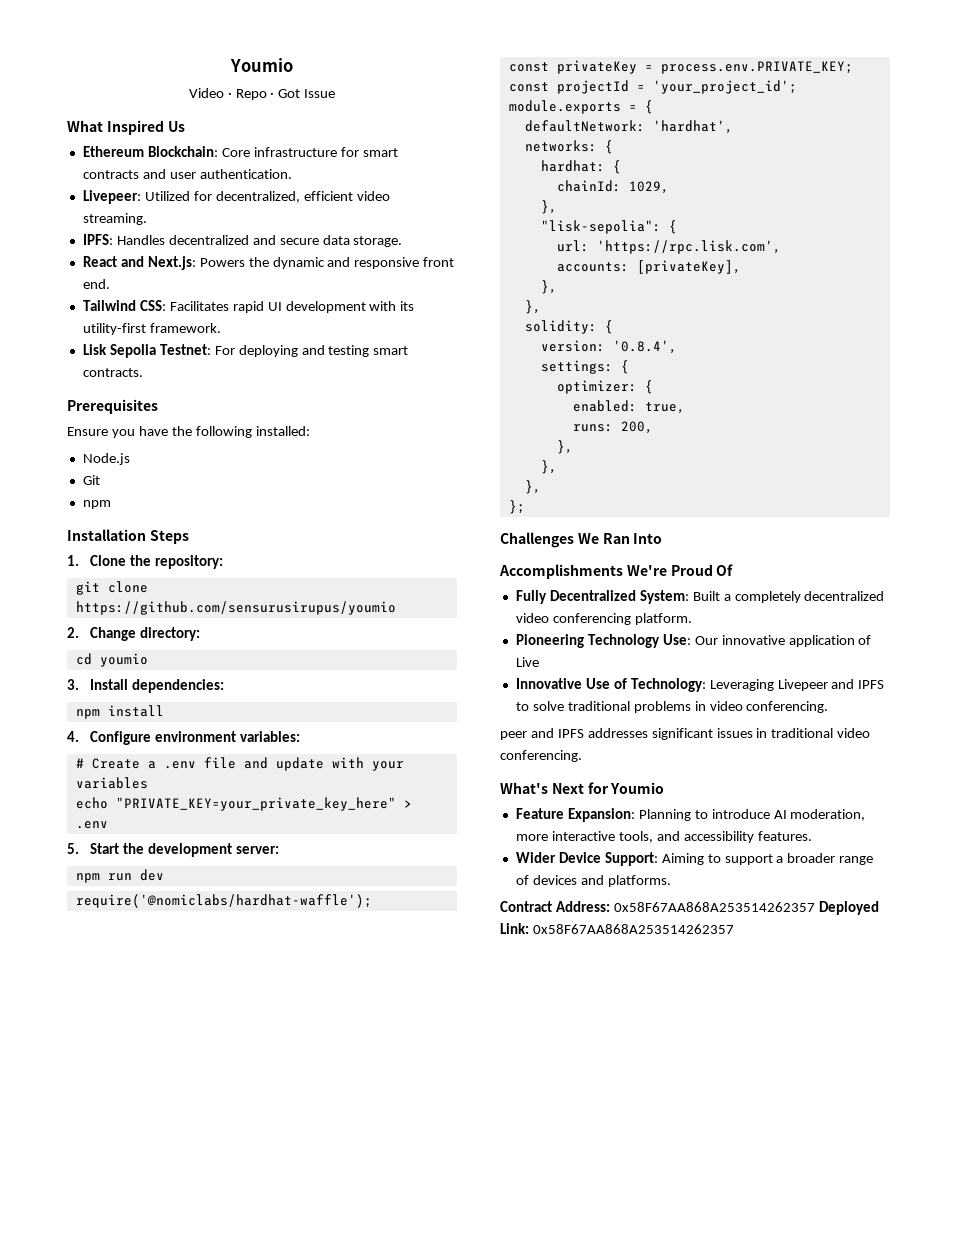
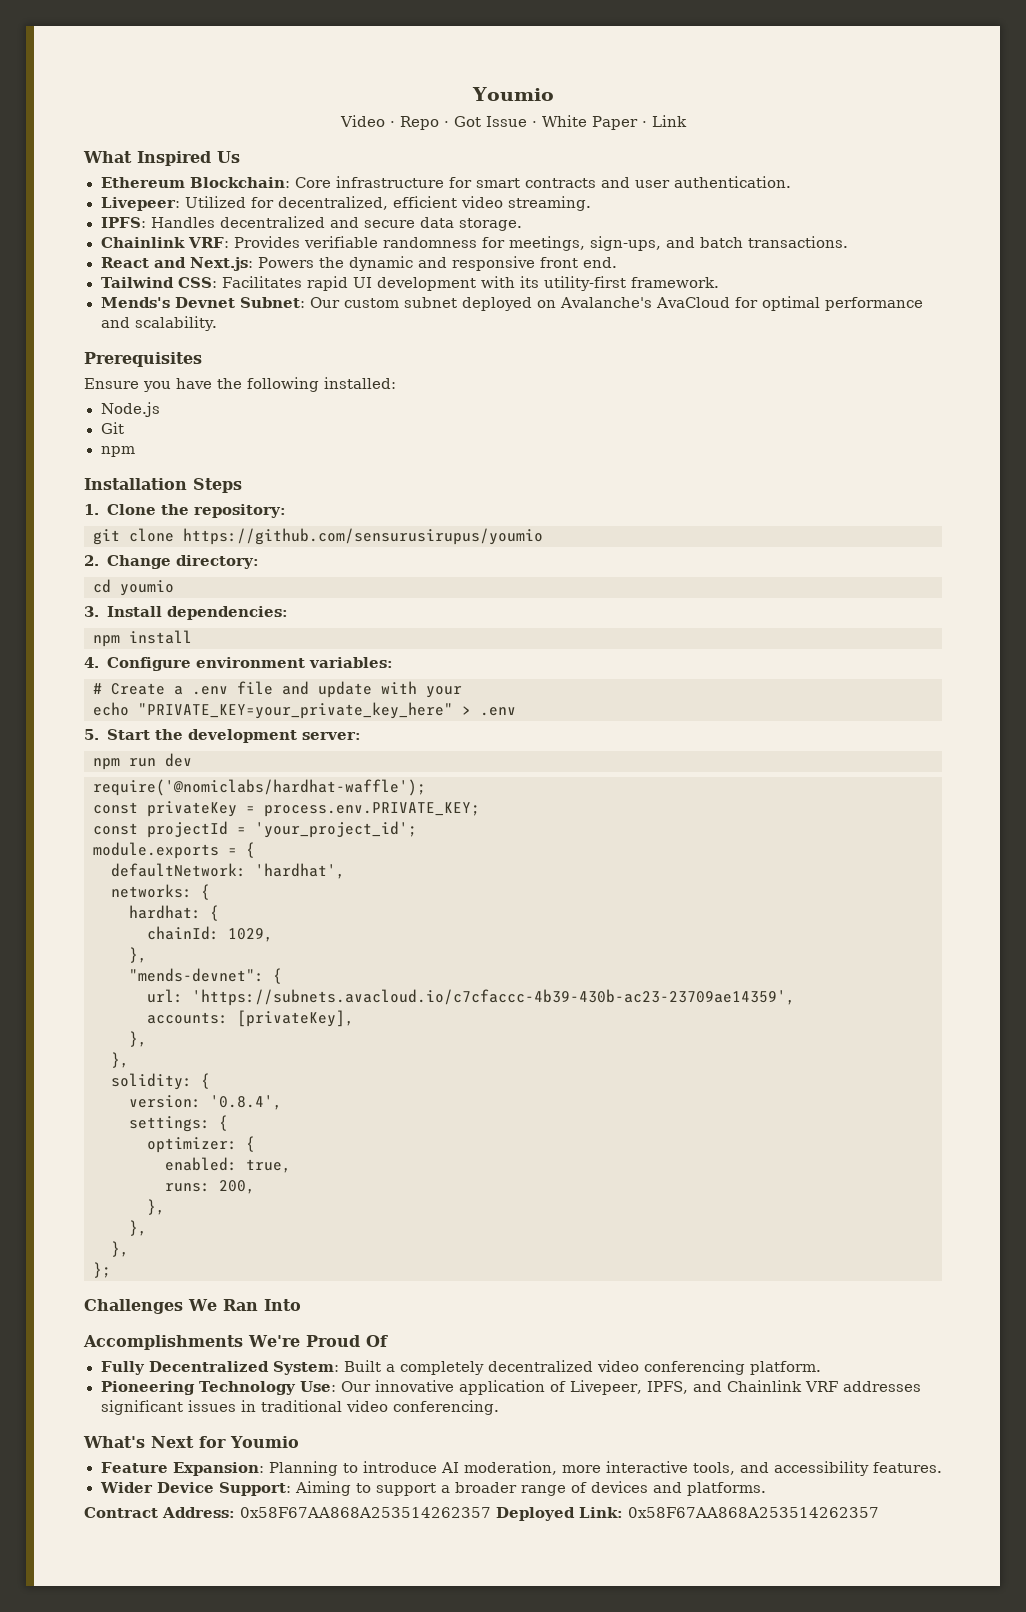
(336, 93) none -> [531,115,687,130] · White Paper · Link
(403, 241) none -> [100,236,848,251] // Chainlink VRF: Provides verifiable randomness for meetings, sign-ups, and batch transactions.
[82,344,409,358] [82,368,143,377] Lisk Sepolia Testnet: For deploying and testing smart contracts. -> [100,296,923,311] [100,316,218,331] Mends's Devnet Subnet: Our custom subnet deployed on Avalanche's AvaCloud for optimal performance and scalability.
[75,777,148,789] variables -> (462, 692) none
[540,220,661,234] "lisk-sepolia": -> [129,968,264,982] "mends-devnet":
[596,240,781,254] 'https://rpc.lisk.com', -> [192,989,795,1006] 'https://subnets.avacloud.io/c7cfaccc-4b39-430b-ac23-23709ae14359',
[515,657,539,667] [515,678,885,692] [515,701,829,713] [500,728,584,740] Live // Innovative Use of Technology: Leveraging Livepeer and IPFS to solve traditional problems in video conferencing. // peer and IPFS -> [570,1380,839,1395] Livepeer, IPFS, and Chainlink VRF

